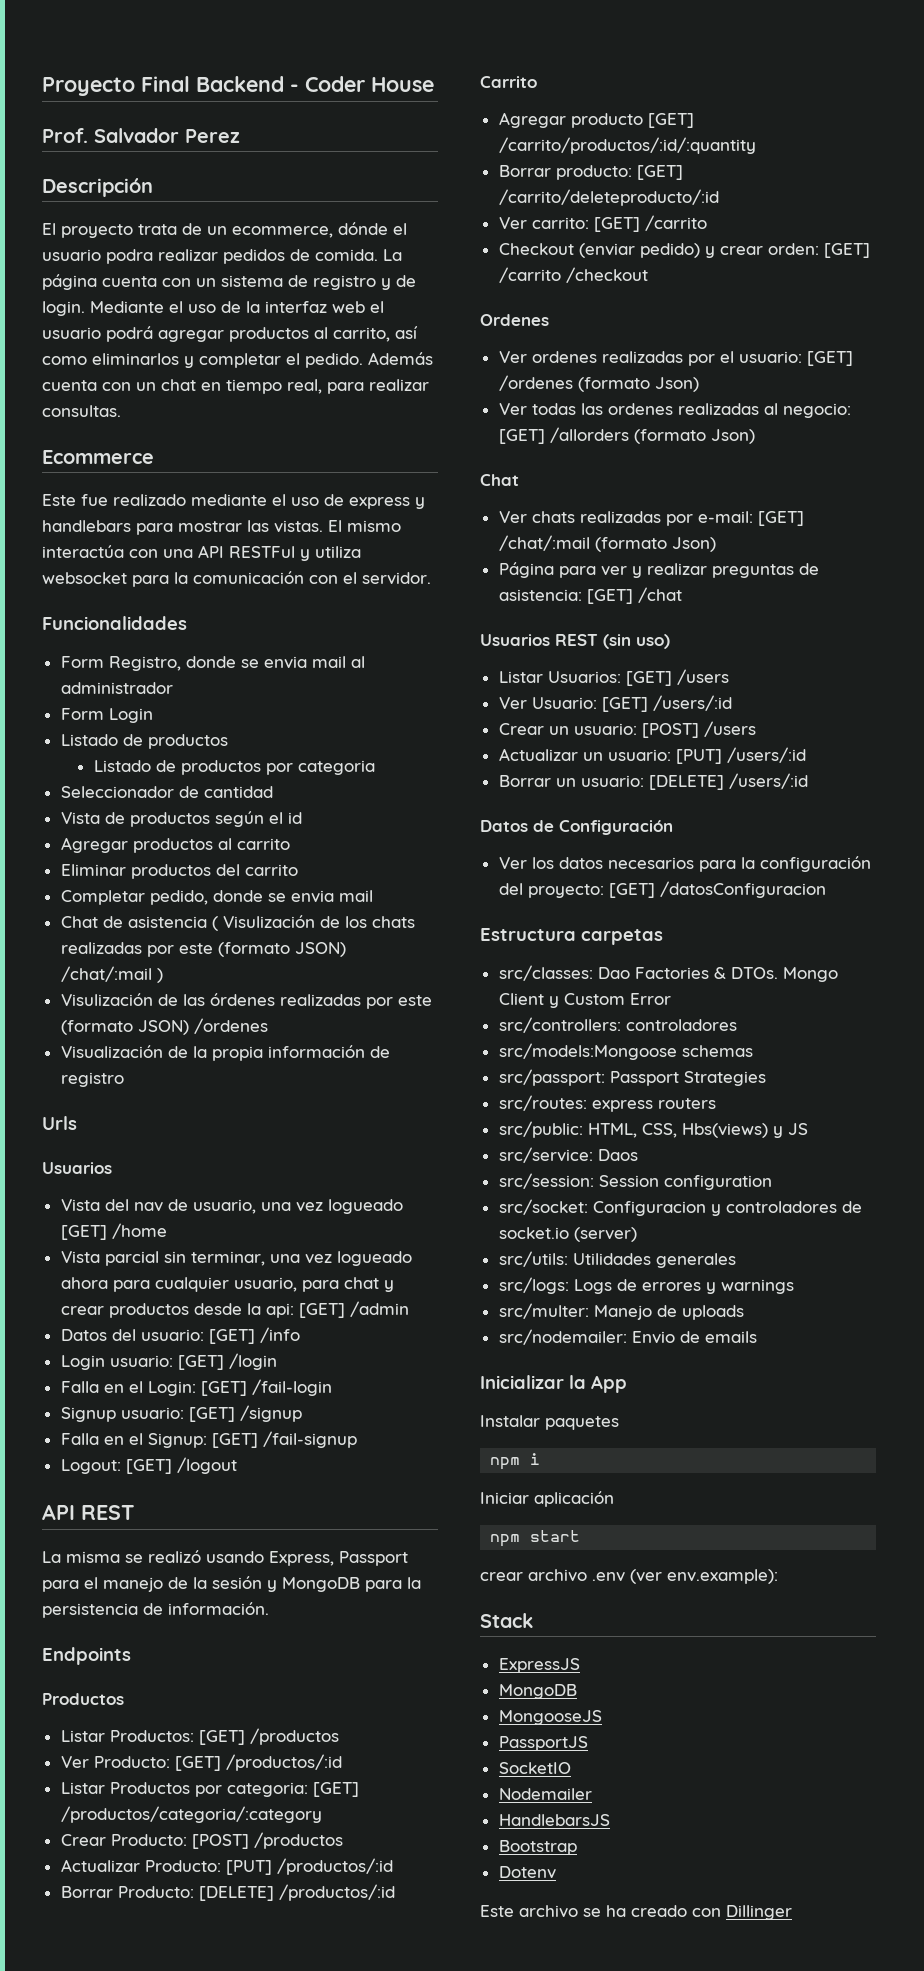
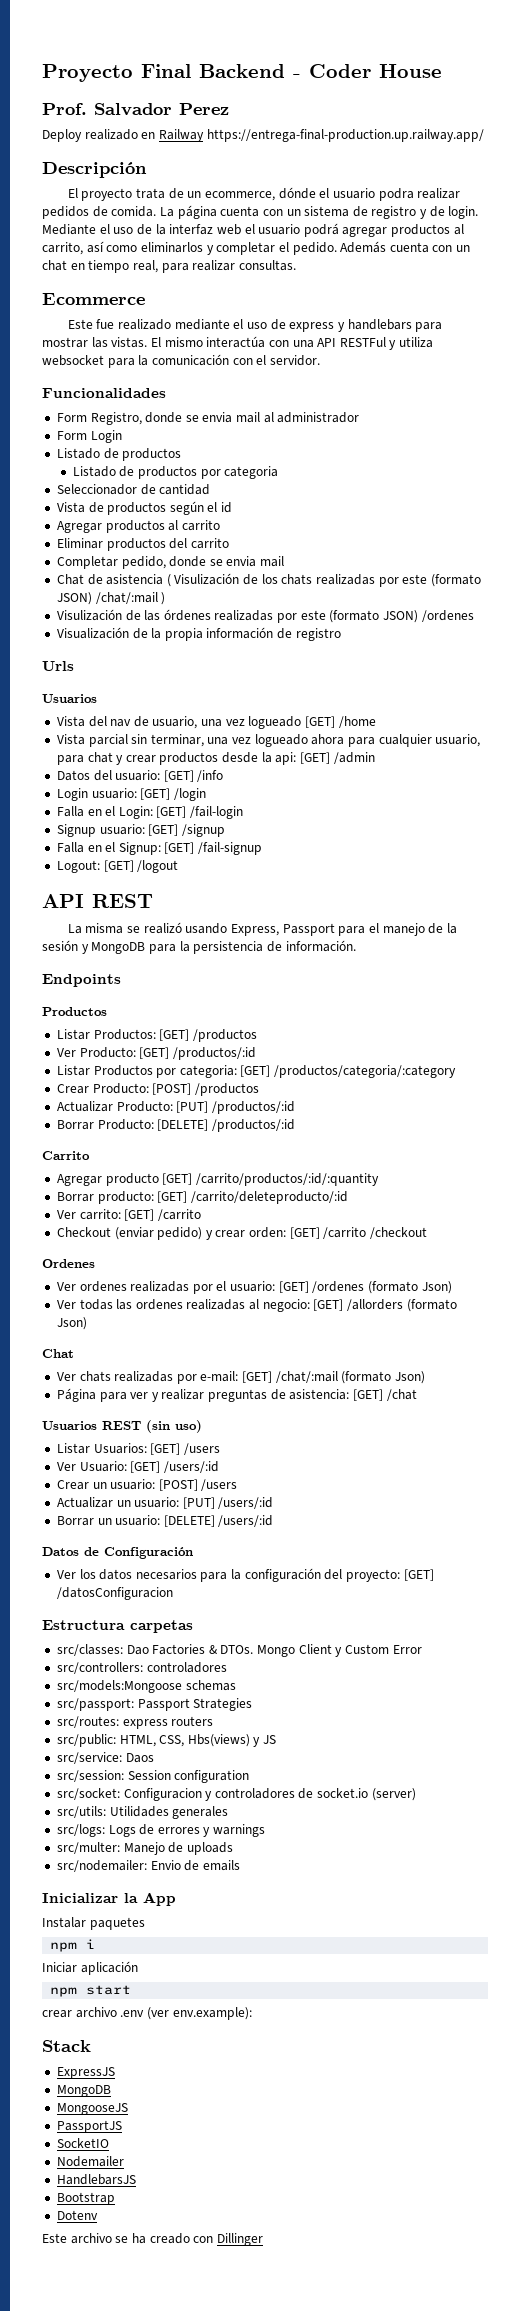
(240, 136) none -> [42,129,484,142] // Deploy realizado en Railway https://entrega-final-production.up.railway.app/

